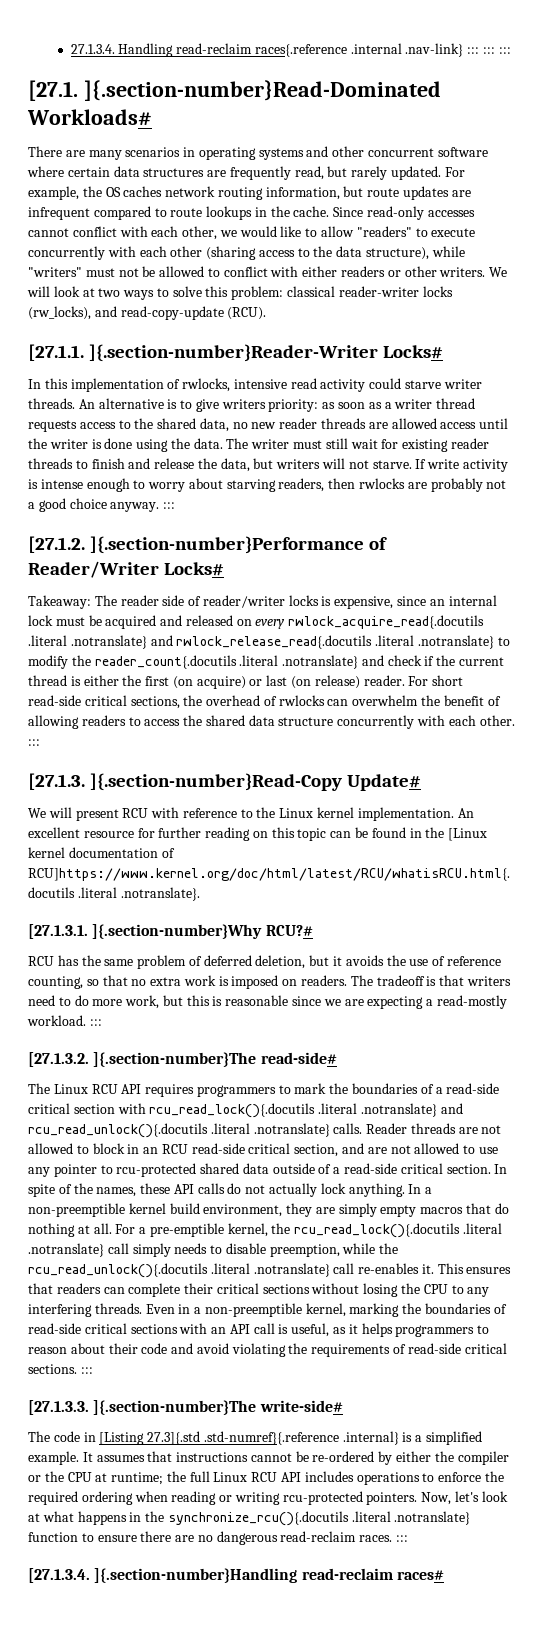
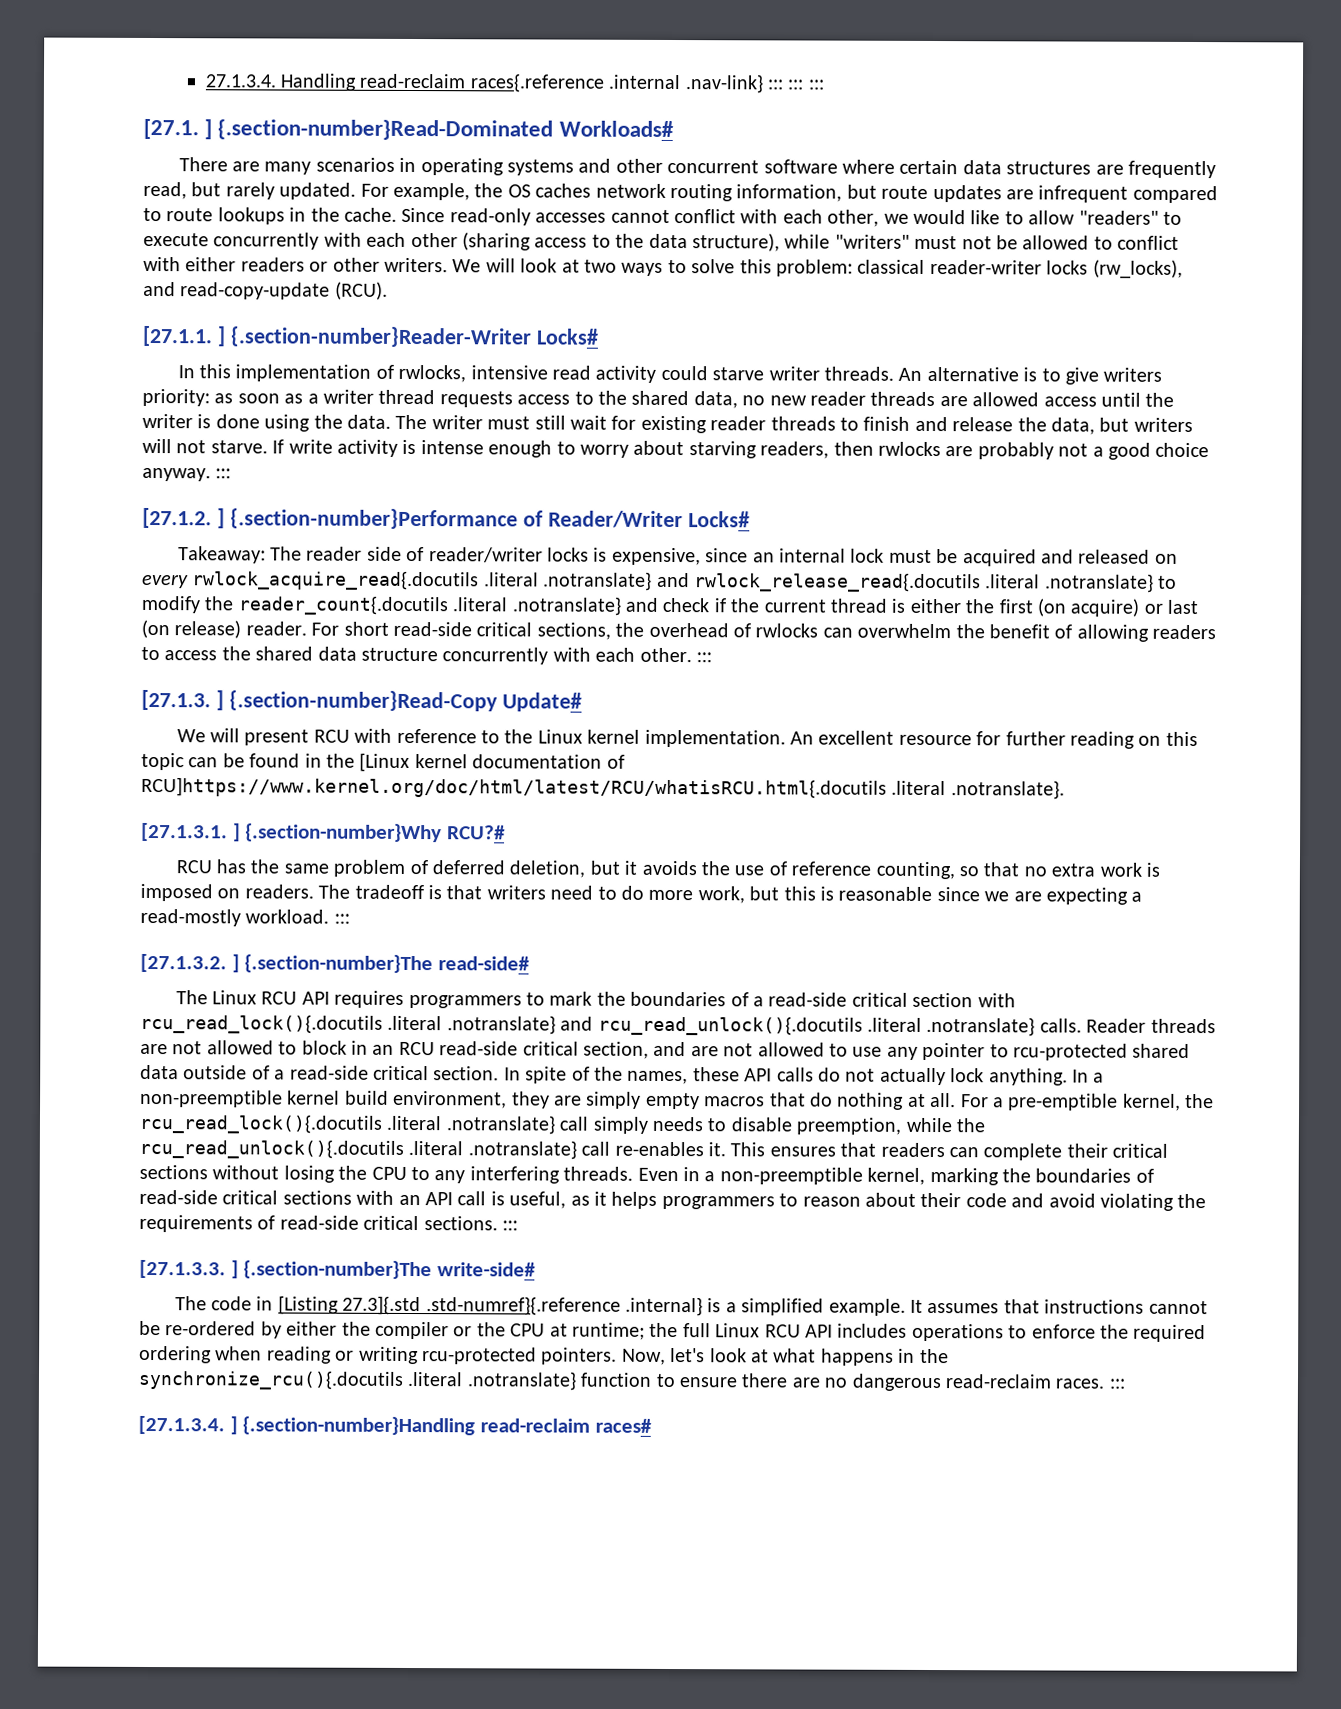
[83,80,441,101] ]{.section-number}Read-Dominated -> [204,119,554,141] ] {.section-number}Read-Dominated
[89,344,379,362] ]{.section-number}Reader-Writer -> [216,326,532,348] ] {.section-number}Reader-Writer
[90,536,365,554] ]{.section-number}Performance -> [216,508,518,530] ] {.section-number}Performance
[90,773,343,791] ]{.section-number}Read-Copy -> [215,690,498,712] ] {.section-number}Read-Copy
[92,924,263,939] ]{.section-number}Why -> [232,823,443,843] ] {.section-number}Why
[93,1052,257,1067] ]{.section-number}The -> [231,954,434,974] ] {.section-number}The
[93,1400,257,1415] ]{.section-number}The -> [230,1260,433,1280] ] {.section-number}The
[94,1568,298,1583] ]{.section-number}Handling -> [229,1416,476,1436] ] {.section-number}Handling

